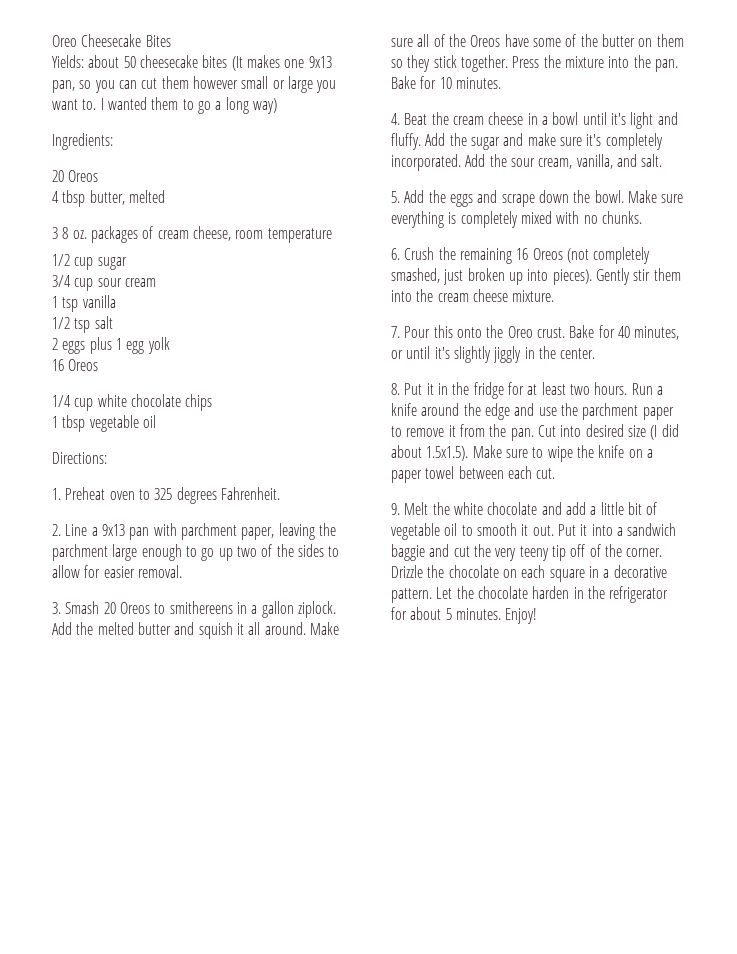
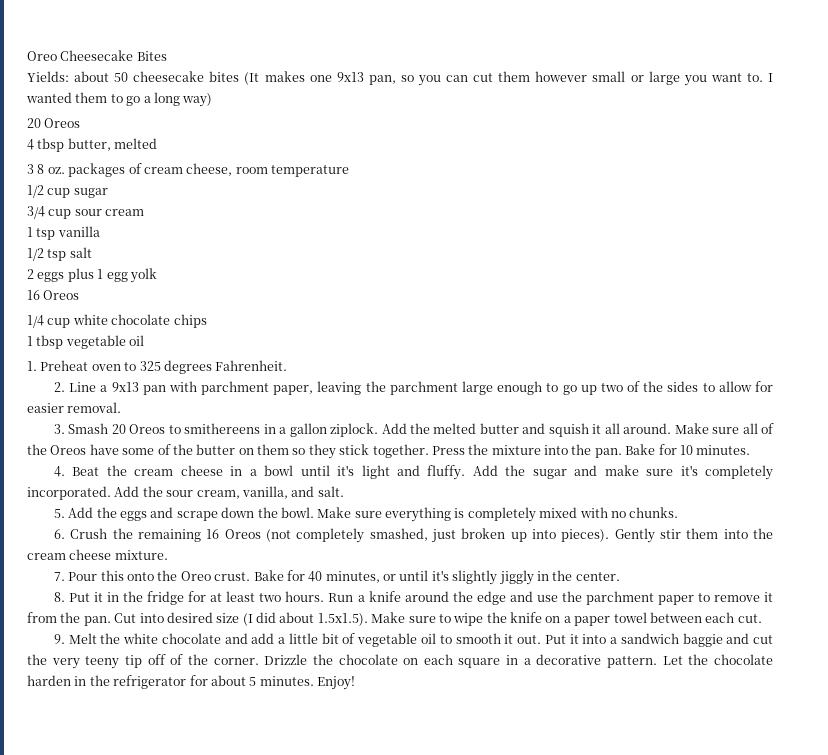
[52,133,113,150] // Ingredients: -> (213, 100) none
[52,452,107,464] // Directions: -> (145, 340) none

